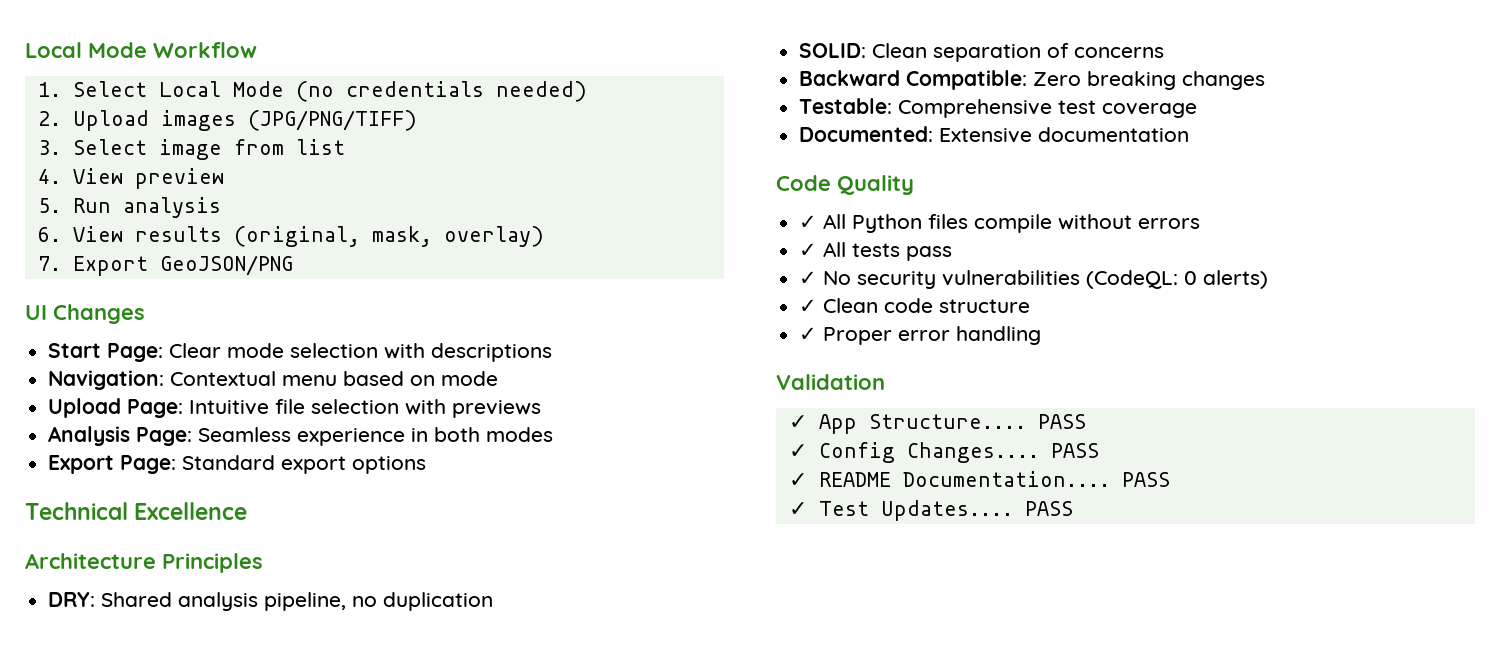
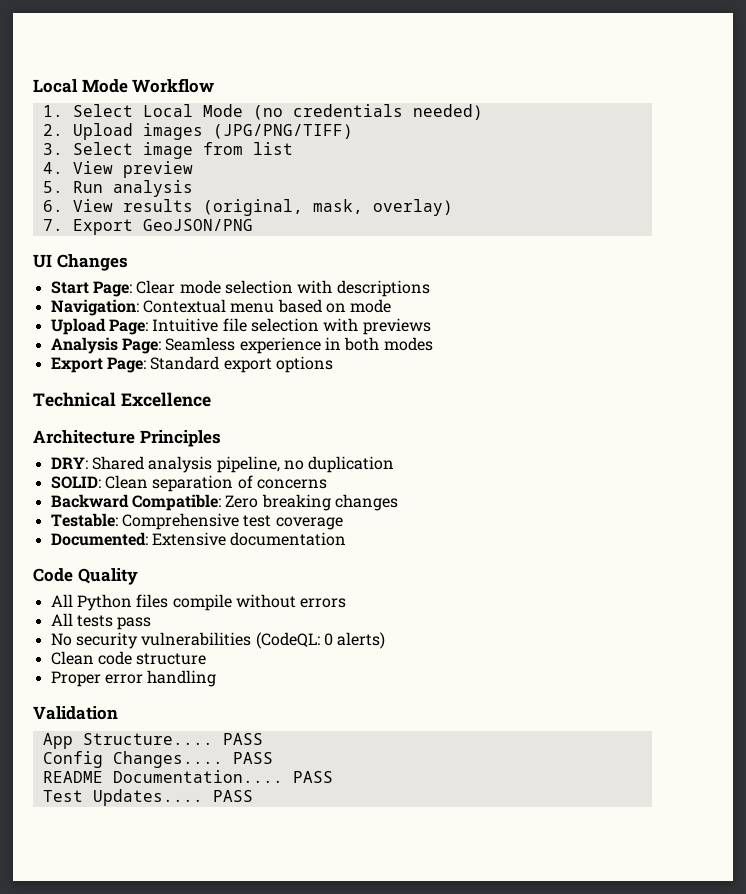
[799,215,818,229] ✓ -> (138, 576) none
[799,243,818,257] ✓ -> (347, 603) none
[799,271,818,285] ✓ -> (152, 623) none
[799,299,818,313] ✓ -> (386, 640) none
[799,327,818,341] ✓ -> (207, 659) none
[788,415,807,429] ✓ -> (118, 713) none
[788,444,807,458] ✓ -> (263, 739) none
[788,473,807,487] ✓ -> (273, 758) none
[788,502,807,516] ✓ -> (333, 777) none

